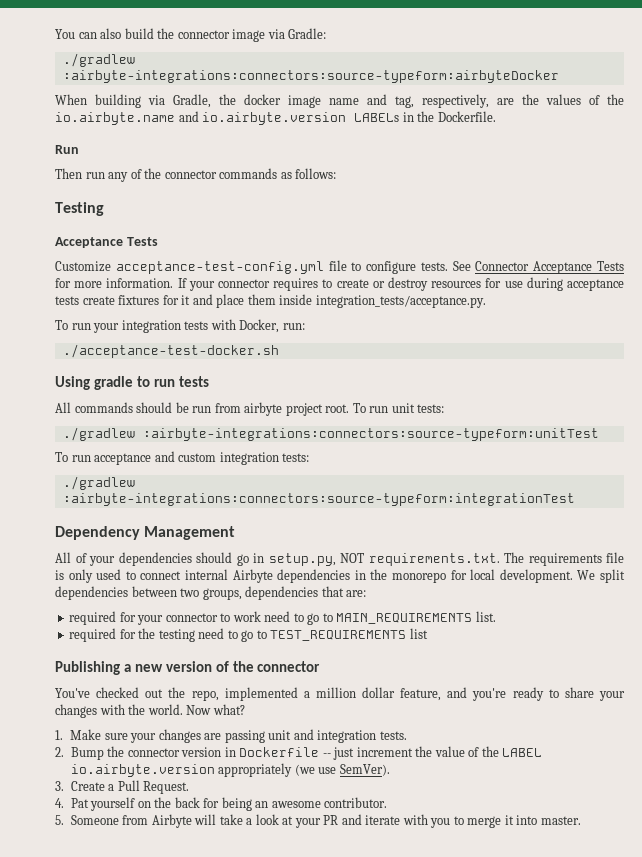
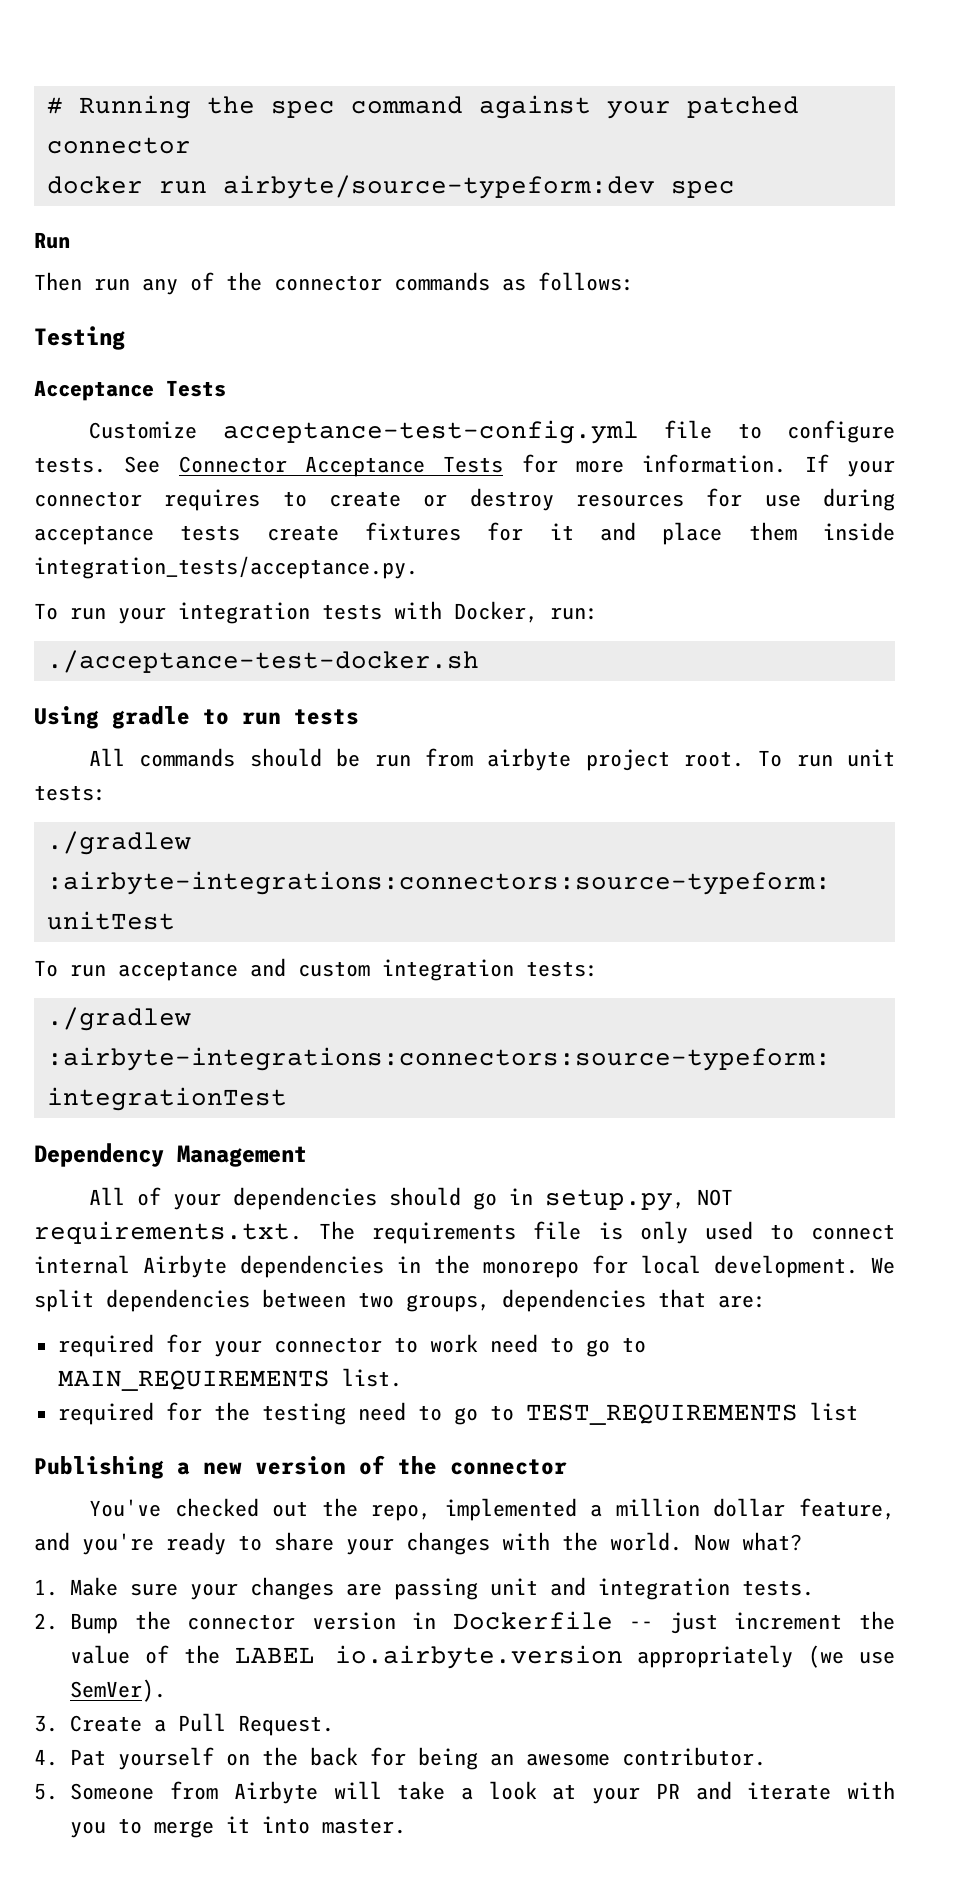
[55,28,327,42] [62,53,135,67] [62,70,559,83] [55,94,624,108] [55,111,496,125] You can also build the connector image via Gradle: // ./gradlew :airbyte-integrations:connectors:source-typeform:airbyteDocker // When building via Gradle, the docker image name and tag, respectively, are the values of the io.airbyte.name and io.airbyte.version LABELs in the Dockerfile. -> [46,95,799,119] [46,137,191,154] [46,175,735,199] # Running the spec command against your patched connector // docker run airbyte/source-typeform:dev spec

